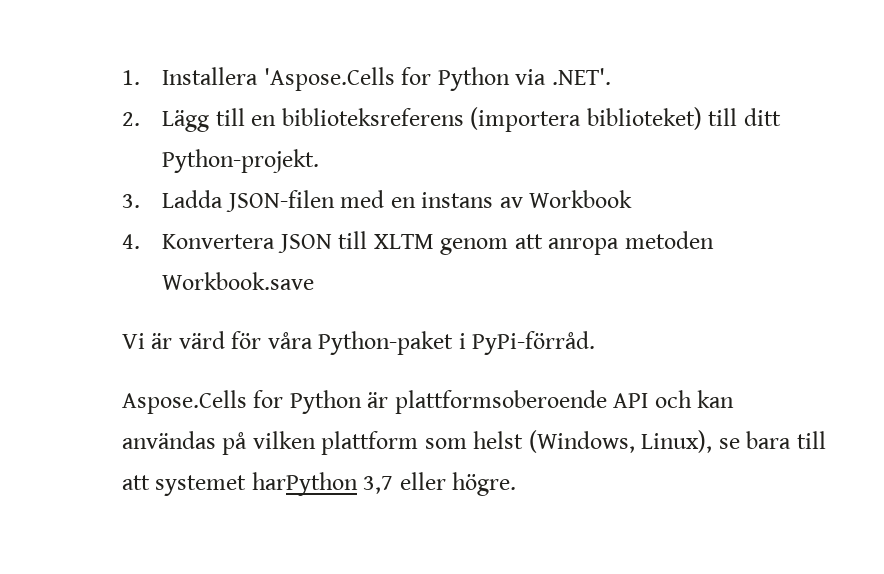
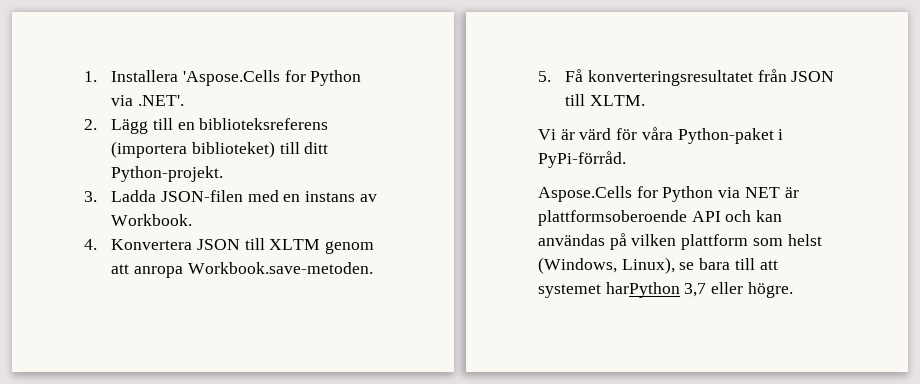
[529,190,633,208] Workbook -> [111,214,193,226] Workbook.
[624,231,714,249] [162,272,315,290] metoden Workbook.save -> [187,262,373,274] [538,69,835,86] [565,94,645,106] Workbook.save-metoden. // 5. Få konverteringsresultatet från JSON till XLTM.
(362, 402) none -> [718,187,780,198] via NET

